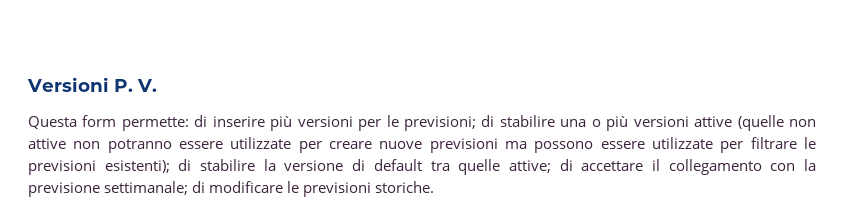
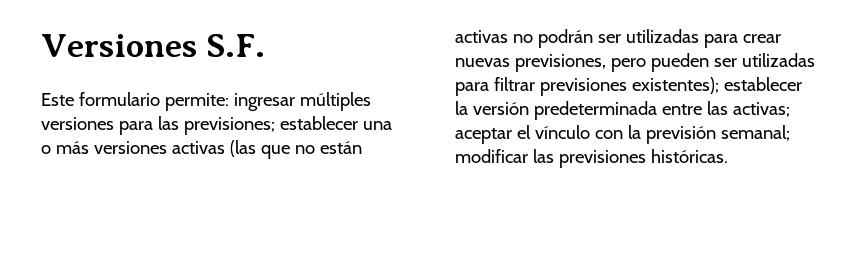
[27,77,157,92] [28,115,817,131] [28,137,817,153] [28,159,816,175] [28,181,435,197] Versioni P. V. // Questa form permette: di inserire più versioni per le previsioni; di stabilire una o più versioni attive (quelle non attive non potranno essere utilizzate per creare nuove previsioni ma possono essere utilizzate per filtrare le previsioni esistenti); di stabilire la versione di default tra quelle attive; di accettare il collegamento con la previsione settimanale; di modificare le previsioni storiche. -> [41,34,266,57] [41,92,371,111] [41,116,392,135] [41,140,362,159] [455,29,781,48] [455,53,815,72] [455,77,802,96] [455,101,790,120] [455,125,790,144] [455,149,728,168] Versiones S.F. // Este formulario permite: ingresar múltiples versiones para las previsiones; establecer una o más versiones activas (las que no están activas no podrán ser utilizadas para crear nuevas previsiones, pero pueden ser utilizadas para filtrar previsiones existentes); establecer la versión predeterminada entre las activas; aceptar el vínculo con la previsión semanal; modificar las previsiones históricas.

